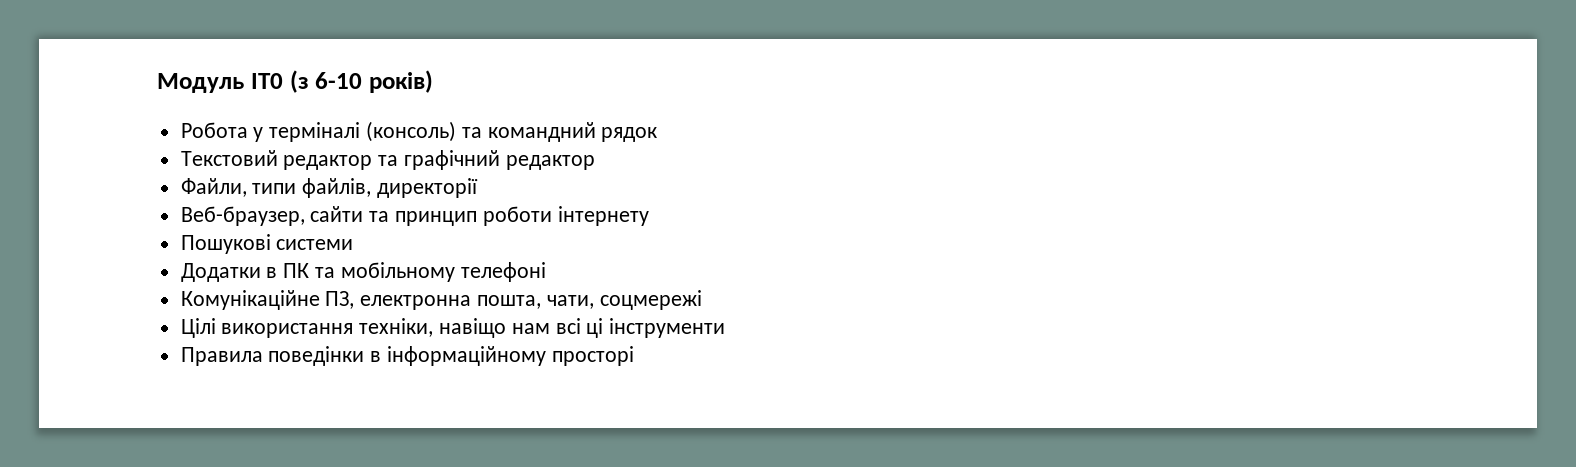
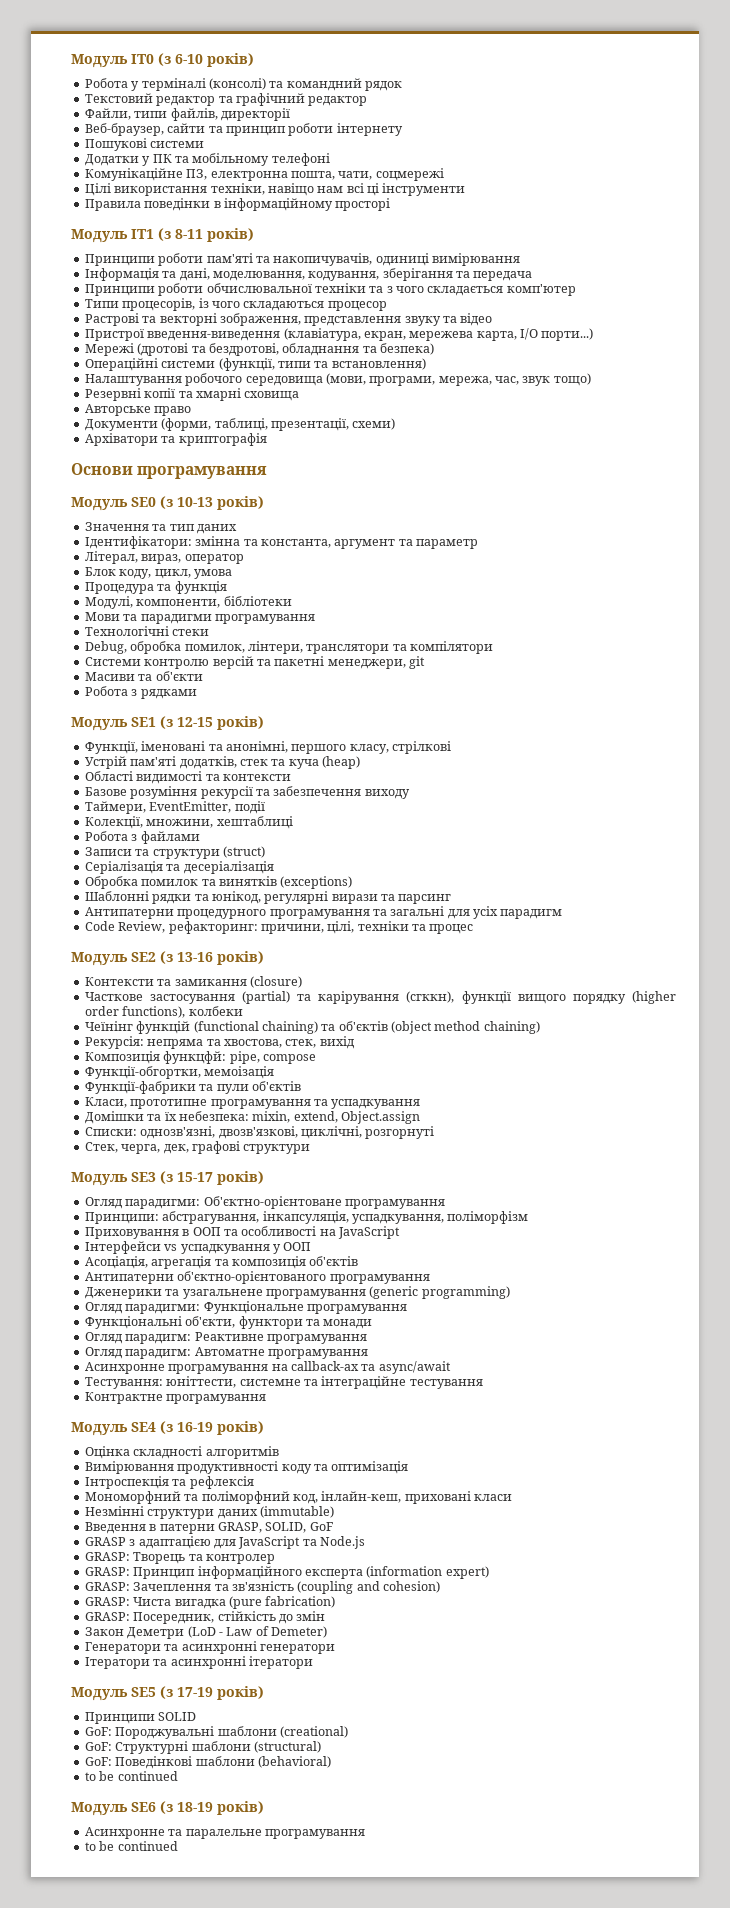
[366,121,457,142] (консоль) -> [208,78,266,90] (консолі)
[266,267,278,278] в -> [142,156,151,166] у
(634, 356) none -> [71,228,254,243] [84,253,520,266] [84,268,533,281] [84,283,576,296] [84,298,387,311] [84,313,493,326] [84,328,594,341] [84,343,434,356] [84,358,426,371] [84,373,591,386] [84,388,300,401] [84,404,192,416] [84,418,396,431] [84,433,267,446] [71,463,268,479] [71,496,264,511] [84,522,237,534] [84,536,478,549] [84,551,244,564] [84,567,232,579] [84,581,227,594] [84,596,292,609] [84,612,315,624] [84,626,210,636] [84,641,493,654] [84,656,425,669] [84,671,203,681] [84,686,197,699] [71,716,264,731] [84,741,451,754] [84,756,360,769] [84,771,291,784] [84,786,410,799] [84,801,265,814] [84,816,293,829] [84,831,200,844] [84,846,265,859] [84,861,274,874] [84,876,353,889] [84,891,452,904] [84,906,563,919] [84,921,474,934] [71,951,264,966] [84,976,302,988] [84,991,677,1004] [84,1006,243,1018] [84,1021,540,1034] [84,1036,355,1049] [84,1051,316,1064] [84,1066,275,1079] [84,1081,301,1094] [84,1097,421,1109] [84,1111,420,1124] [84,1126,435,1139] [84,1141,311,1154] [71,1171,264,1186] [84,1196,445,1209] [84,1211,529,1224] [84,1226,400,1239] [84,1241,312,1254] [84,1256,359,1269] [84,1271,430,1284] [84,1286,510,1299] [84,1301,407,1314] [84,1316,373,1329] [84,1332,367,1344] [84,1347,368,1359] [84,1361,451,1374] [84,1376,483,1389] [84,1392,267,1404] [71,1421,264,1436] [84,1446,279,1459] [84,1461,409,1474] [84,1476,254,1489] [84,1491,512,1504] [84,1506,334,1519] [84,1522,333,1534] [84,1536,365,1549] [84,1552,275,1564] [84,1566,489,1579] [84,1581,440,1594] [84,1596,336,1609] [84,1611,326,1624] [84,1626,327,1639] [84,1641,335,1654] [84,1656,313,1669] [71,1686,264,1701] [84,1712,197,1724] [84,1726,348,1739] [84,1741,321,1754] [84,1756,331,1769] [84,1771,178,1781] [71,1801,264,1816] [84,1827,365,1839] [84,1841,178,1851] // Модуль IT1 (з 8-11 років) // Принципи роботи пам'яті та накопичувачів, одиниці вимірювання // Інформація та дані, моделювання, кодування, зберігання та передача // Принципи роботи обчислювальної техніки та з чого складається комп'ютер // Типи процесорів, із чого складаються процесор // Растрові та векторні зображення, представлення звуку та відео // Пристрої введення-виведення (клавіатура, екран, мережева карта, I/O порти...) // Мережі (дротові та бездротові, обладнання та безпека) // Операційні системи (функції, типи та встановлення) // Налаштування робочого середовища (мови, програми, мережа, час, звук тощо) // Резервні копії та хмарні сховища // Авторське право // Документи (форми, таблиці, презентації, схеми) // Архіватори та криптографія // Основи програмування // Модуль SE0 (з 10-13 років) // Значення та тип даних // Ідентифікатори: змінна та константа, аргумент та параметр // Літерал, вираз, оператор // Блок коду, цикл, умова // Процедура та функція // Модулі, компоненти, бібліотеки // Мови та парадигми програмування // Технологічні стеки // Debug, обробка помилок, лінтери, транслятори та компілятори // Системи контролю версій та пакетні менеджери, git // Масиви та об'єкти // Робота з рядками // Модуль SE1 (з 12-15 років) // Функції, іменовані та анонімні, першого класу, стрілкові // Устрій пам'яті додатків, стек та куча (heap) // Області видимості та контексти // Базове розуміння рекурсії та забезпечення виходу // Таймери, EventEmitter, події // Колекції, множини, хештаблиці // Робота з файлами // Записи та структури (struct) // Серіалізація та десеріалізація // Обробка помилок та винятків (exceptions) // Шаблонні рядки та юнікод, регулярні вирази та парсинг // Антипатерни процедурного програмування та загальні для усіх парадигм // Code Review, рефакторинг: причини, цілі, техніки та процес // Модуль SE2 (з 13-16 років) // Контексти та замикання (closure) // Часткове застосування (partial) та карірування (сгккн), функції вищого порядку (higher order functions), колбеки // Чеїнінг функцій (functional chaining) та об'єктів (object method chaining) // Рекурсія: непряма та хвостова, стек, вихід // Композиція функцфй: pipe, compose // Функції-обгортки, мемоізація // Функції-фабрики та пули об'єктів // Класи, прототипне програмування та успадкування // Домішки та їх небезпека: mixin, extend, Object.assign // Списки: однозв'язні, двозв'язкові, циклічні, розгорнуті // Стек, черга, дек, графові структури // Модуль SE3 (з 15-17 років) // Огляд парадигми: Об'єктно-орієнтоване програмування // Принципи: абстрагування, інкапсуляція, успадкування, поліморфізм // Приховування в ООП та особливості на JavaScript // Інтерфейси vs успадкування у ООП // Асоціація, агрегація та композиція об'єктів // Антипатерни об'єктно-орієнтованого програмування // Дженерики та узагальнене програмування (generic programming) // Огляд парадигми: Функціональне програмування // Функціональні об'єкти, функтори та монади // Огляд парадигм: Реактивне програмування // Огляд парадигм: Автоматне програмування // Асинхронне програмування на callback-ах та async/await // Тестування: юніттести, системне та інтеграційне тестування // Контрактне програмування // Модуль SE4 (з 16-19 років) // Оцінка складності алгоритмів // Вимірювання продуктивності коду та оптимізація // Інтроспекція та рефлексія // Мономорфний та поліморфний код, інлайн-кеш, приховані класи // Незмінні структури даних (immutable) // Введення в патерни GRASP, SOLID, GoF // GRASP з адаптацією для JavaScript та Node.js // GRASP: Творець та контролер // GRASP: Принцип інформаційного експерта (information expert) // GRASP: Зачеплення та зв'язність (coupling and cohesion) // GRASP: Чиста вигадка (pure fabrication) // GRASP: Посередник, стійкість до змін // Закон Деметри (LoD - Law of Demeter) // Генератори та асинхронні генератори // Ітератори та асинхронні ітератори // Модуль SE5 (з 17-19 років) // Принципи SOLID // GoF: Породжувальні шаблони (creational) // GoF: Структурні шаблони (structural) // GoF: Поведінкові шаблони (behavioral) // to be continued // Модуль SE6 (з 18-19 років) // Асинхронне та паралельне програмування // to be continued

